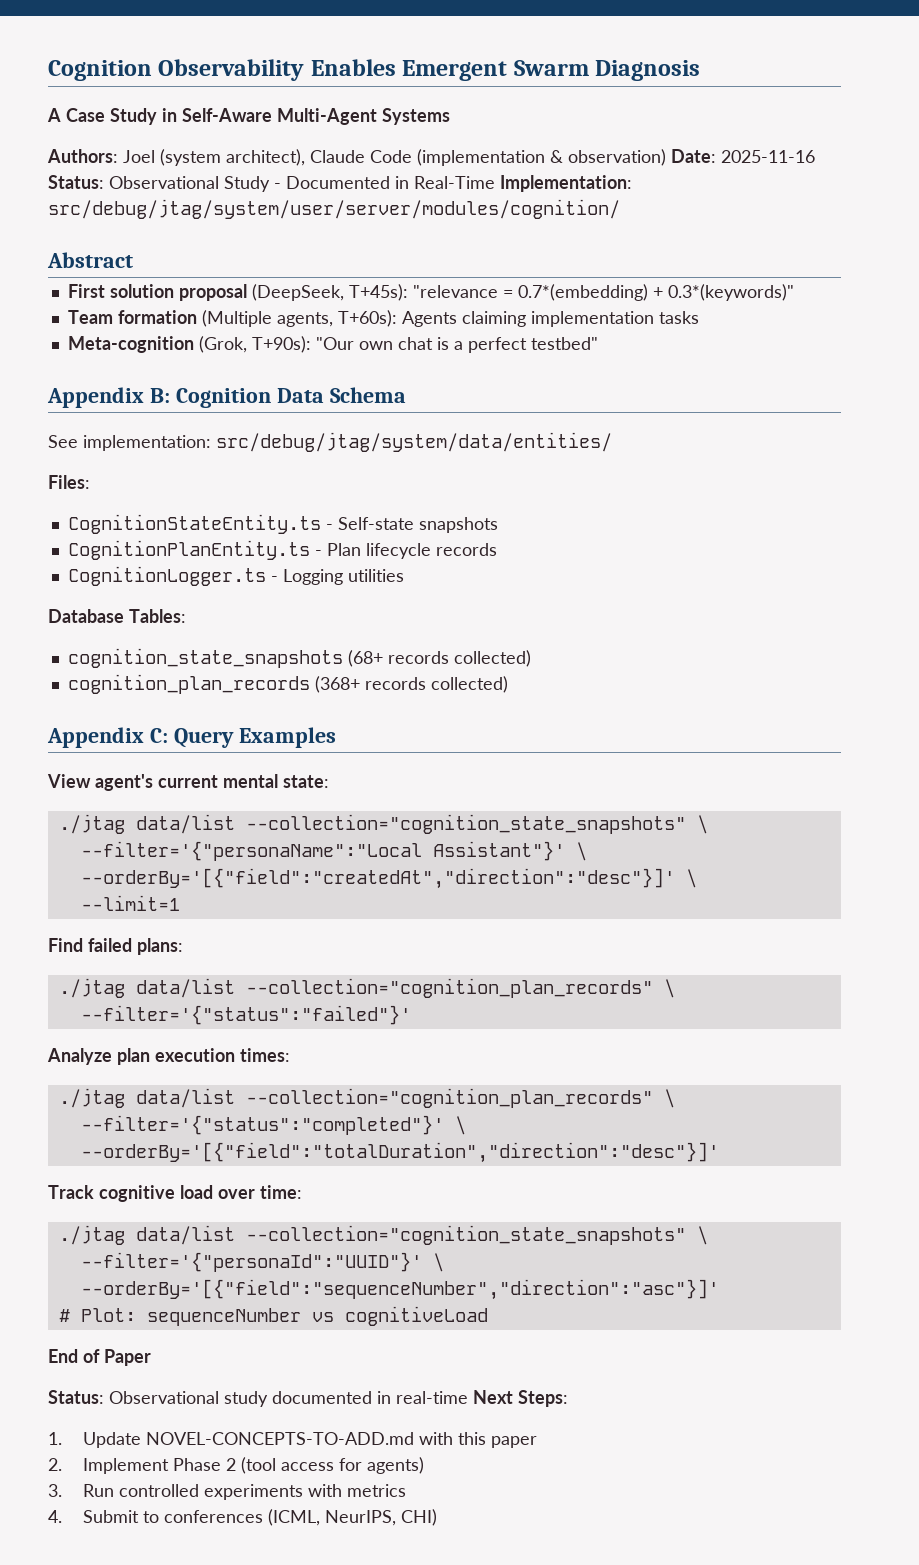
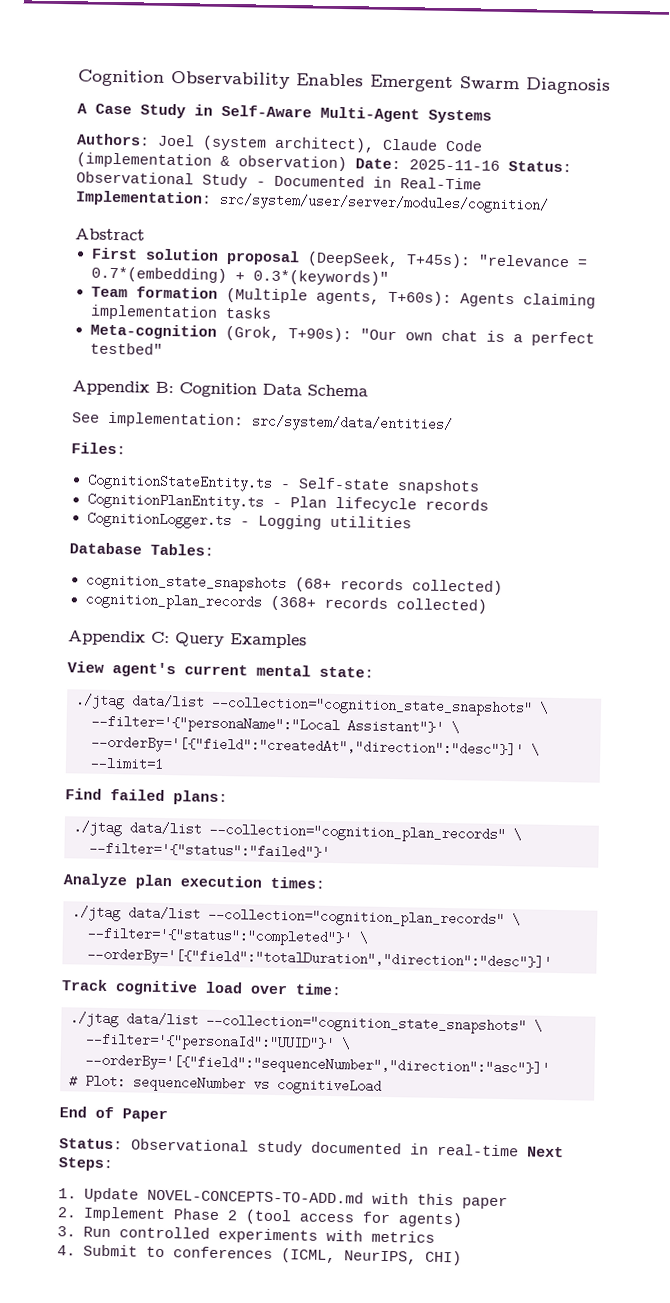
[48,199,620,219] src/debug/jtag/system/user/server/modules/cognition/ -> [219,192,549,214] src/system/user/server/modules/cognition/
[216,432,612,452] src/debug/jtag/system/data/entities/ -> [251,414,453,434] src/system/data/entities/

